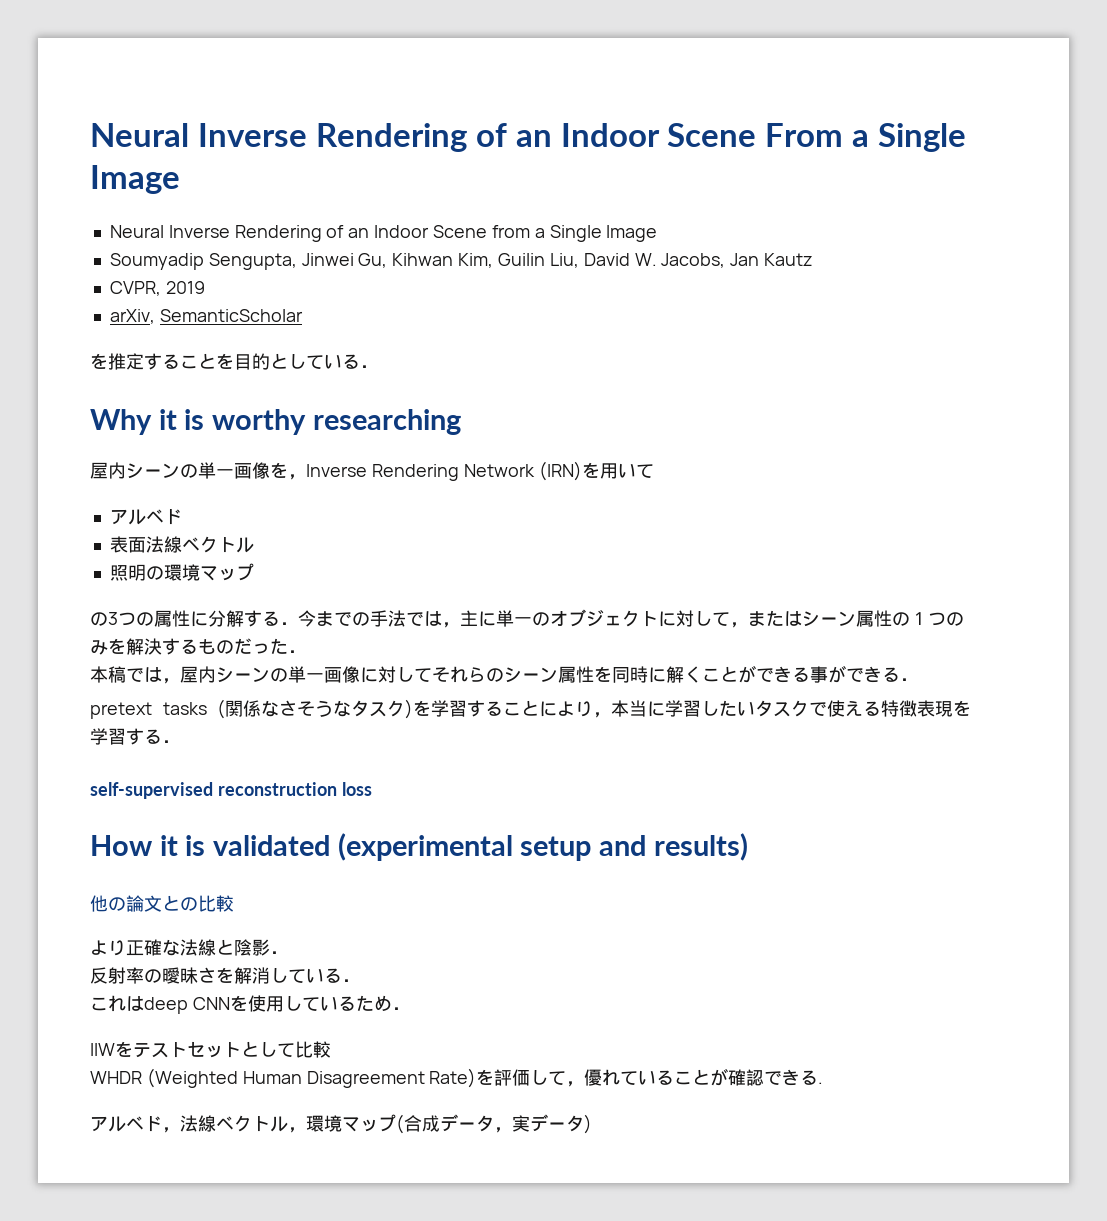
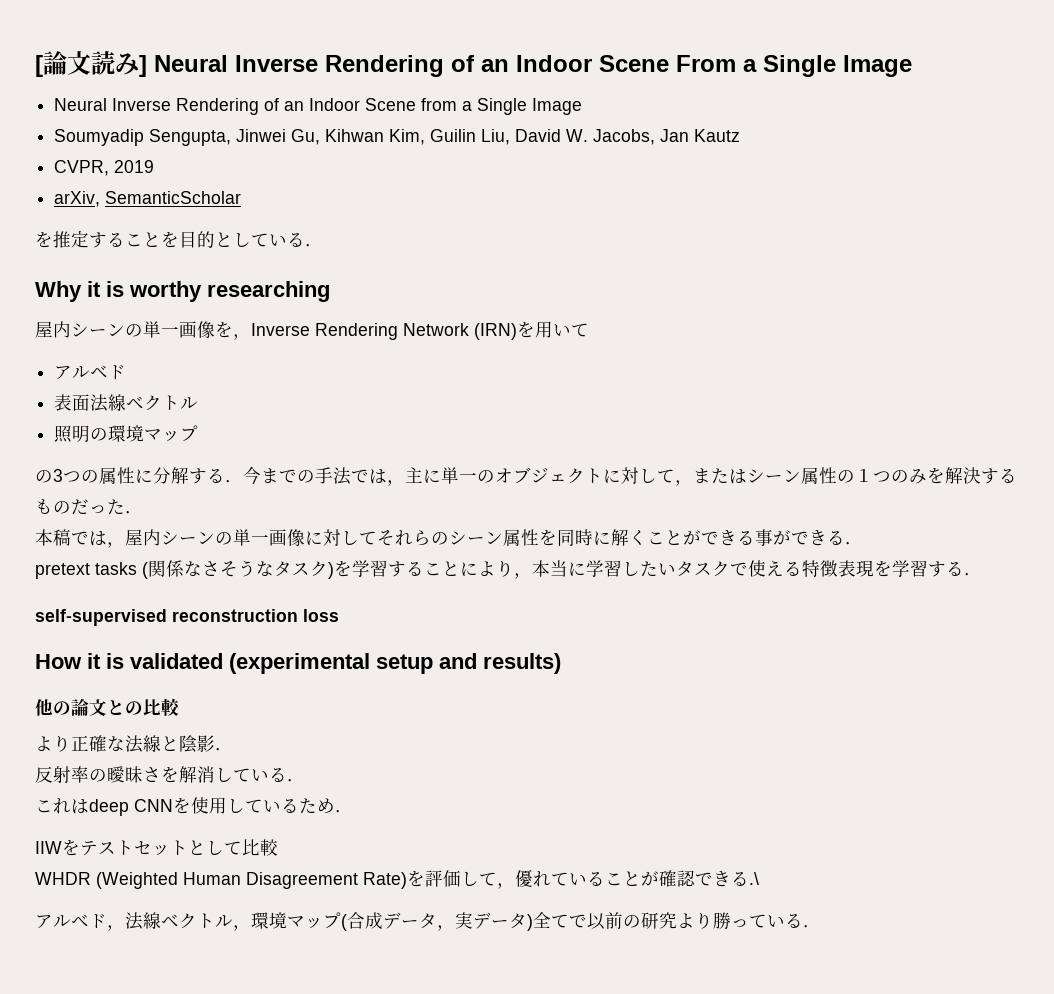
(90, 135) none -> [35,51,147,77] [論文読み]
[818,1082,824,1084] . -> [749,872,759,885] .\
(592, 1124) none -> [533,912,821,930] 全てで以前の研究より勝っている．

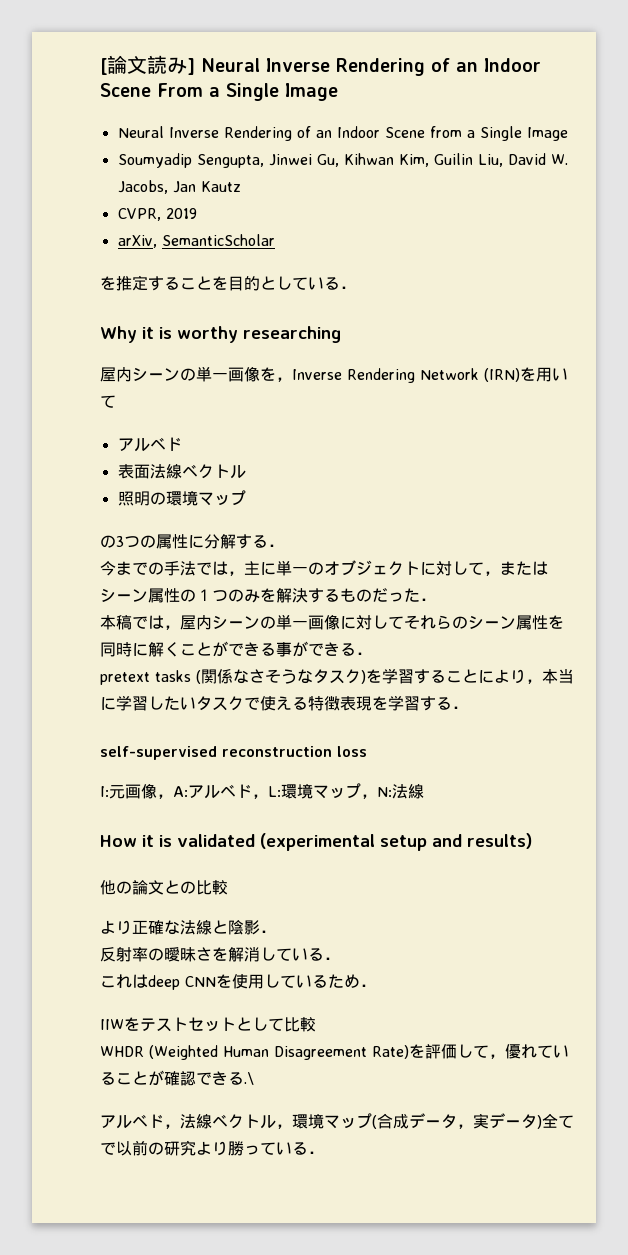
(243, 481) none -> (284, 545) //
(339, 615) none -> [100,783,424,799] // I:元画像，A:アルベド，L:環境マップ，N:法線

